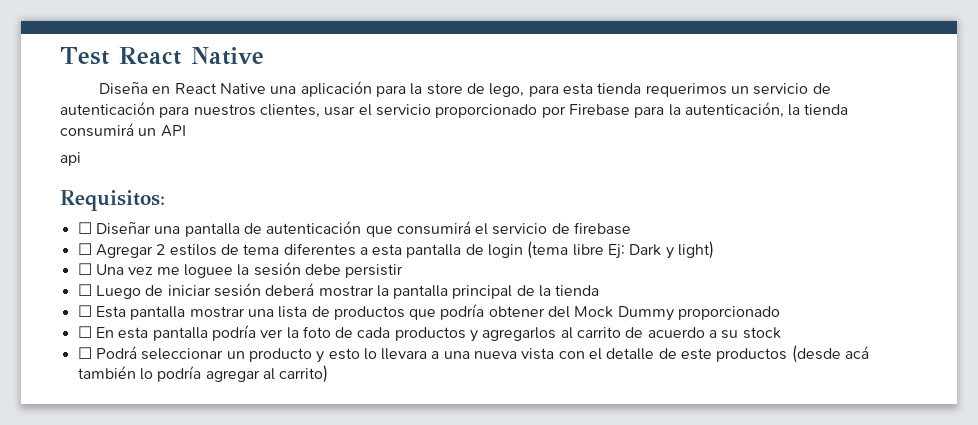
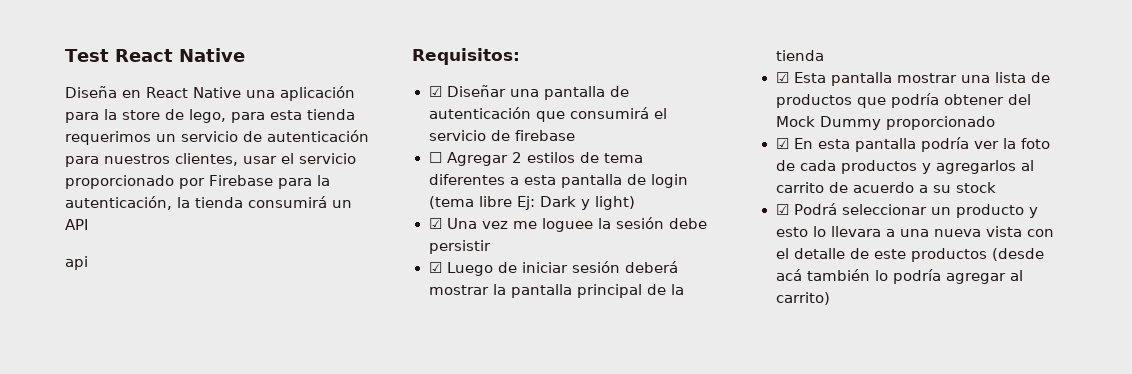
[77,222,92,234] ☐ -> [428,86,442,97] ☑
[77,263,92,275] ☐ -> [428,218,442,229] ☑
[77,284,92,296] ☐ -> [428,262,442,273] ☑
[77,305,92,317] ☐ -> [775,72,789,83] ☑
[77,326,92,338] ☐ -> [775,138,789,149] ☑
[77,347,92,359] ☐ -> [775,204,789,215] ☑

